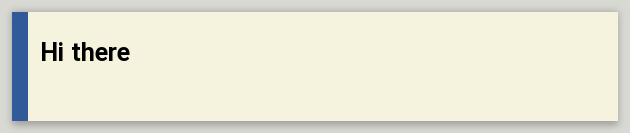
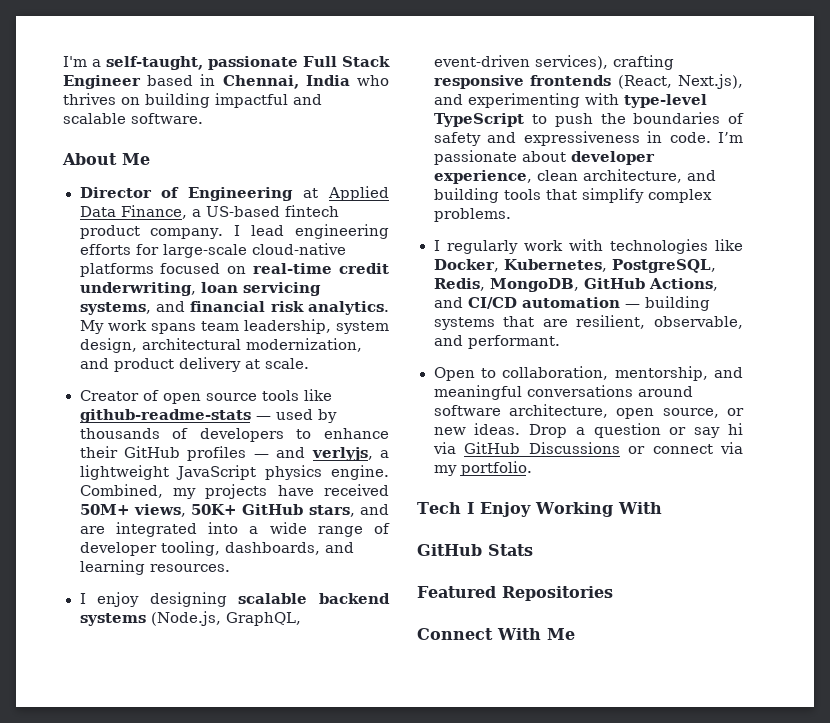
[40,42,130,61] Hi there -> [63,56,390,70] [63,74,389,89] [63,93,322,108] [63,113,203,124] [62,153,150,165] [79,186,389,201] [79,205,339,219] [79,224,389,239] [79,243,346,258] [79,263,389,277] [79,282,321,296] [79,301,389,315] [79,319,389,334] [79,338,362,353] [79,357,309,372] [79,389,332,404] [79,409,337,423] [79,428,389,442] [79,446,389,461] [79,465,390,480] [79,484,389,499] [79,504,390,517] [79,522,390,537] [79,541,354,556] [79,560,230,575] [79,592,390,607] [79,611,301,626] [433,55,674,70] [433,74,743,89] [433,93,707,108] [433,112,744,127] [433,131,743,146] [433,150,655,165] [433,169,716,184] [433,188,712,203] [433,208,511,222] [433,239,743,254] [433,259,716,273] [433,278,718,292] [433,296,710,311] [433,315,743,330] [433,335,560,349] [433,366,743,381] [433,385,693,400] [433,404,744,419] [433,423,743,438] [432,442,743,454] [433,461,532,476] [417,502,662,517] [417,544,533,556] [417,586,613,601] [417,628,575,640] I'm a self-taught, passionate Full Stack Engineer based in Chennai, India who thrives on building impactful and scalable software. // About Me // Director of Engineering at Applied Data Finance, a US-based fintech product company. I lead engineering efforts for large-scale cloud-native platforms focused on real-time credit underwriting, loan servicing systems, and financial risk analytics. My work spans team leadership, system design, architectural modernization, and product delivery at scale. // Creator of open source tools like github-readme-stats — used by thousands of developers to enhance their GitHub profiles — and verlyjs, a lightweight JavaScript physics engine. Combined, my projects have received 50M+ views, 50K+ GitHub stars, and are integrated into a wide range of developer tooling, dashboards, and learning resources. // I enjoy designing scalable backend systems (Node.js, GraphQL, event-driven services), crafting responsive frontends (React, Next.js), and experimenting with type-level TypeScript to push the boundaries of safety and expressiveness in code. I’m passionate about developer experience, clean architecture, and building tools that simplify complex problems. // I regularly work with technologies like Docker, Kubernetes, PostgreSQL, Redis, MongoDB, GitHub Actions, and CI/CD automation — building systems that are resilient, observable, and performant. // Open to collaboration, mentorship, and meaningful conversations around software architecture, open source, or new ideas. Drop a question or say hi via GitHub Discussions or connect via my portfolio. // Tech I Enjoy Working With // GitHub Stats // Featured Repositories // Connect With Me

